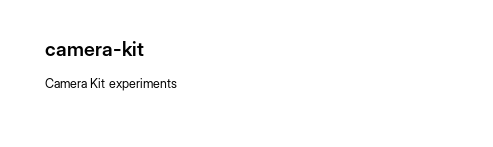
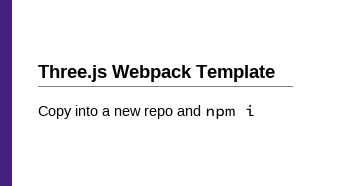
[45,41,144,56] [45,78,177,91] camera-kit // Camera Kit experiments -> [38,65,275,82] [38,104,255,119] Three.js Webpack Template // Copy into a new repo and npm i

